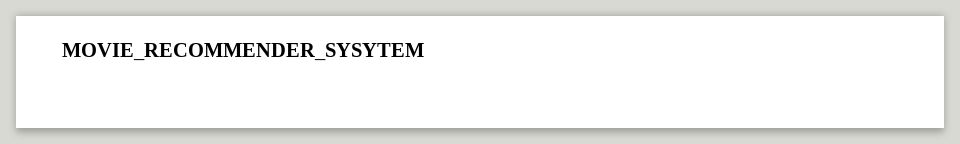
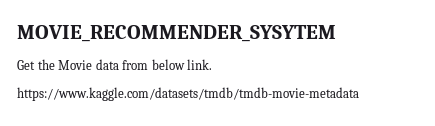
(424, 52) none -> [17,59,213,70] [17,87,359,101] // Get the Movie data from below link. // https://www.kaggle.com/datasets/tmdb/tmdb-movie-metadata

